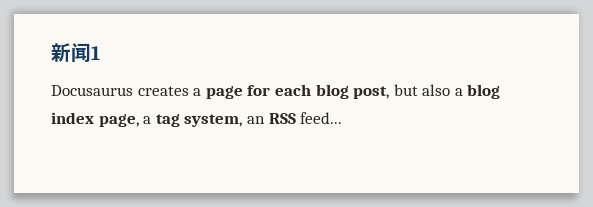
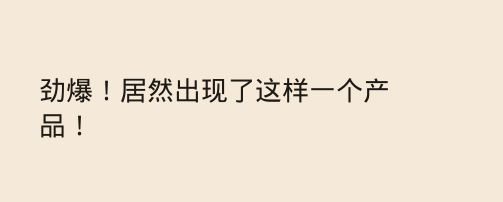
[51,43,100,63] [51,84,501,99] [51,112,343,127] 新闻1 // Docusaurus creates a page for each blog post, but also a blog index page, a tag system, an RSS feed... -> [39,78,390,103] [39,114,93,138] 劲爆！居然出现了这样一个产品！

